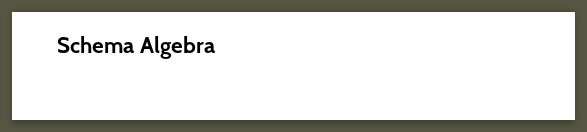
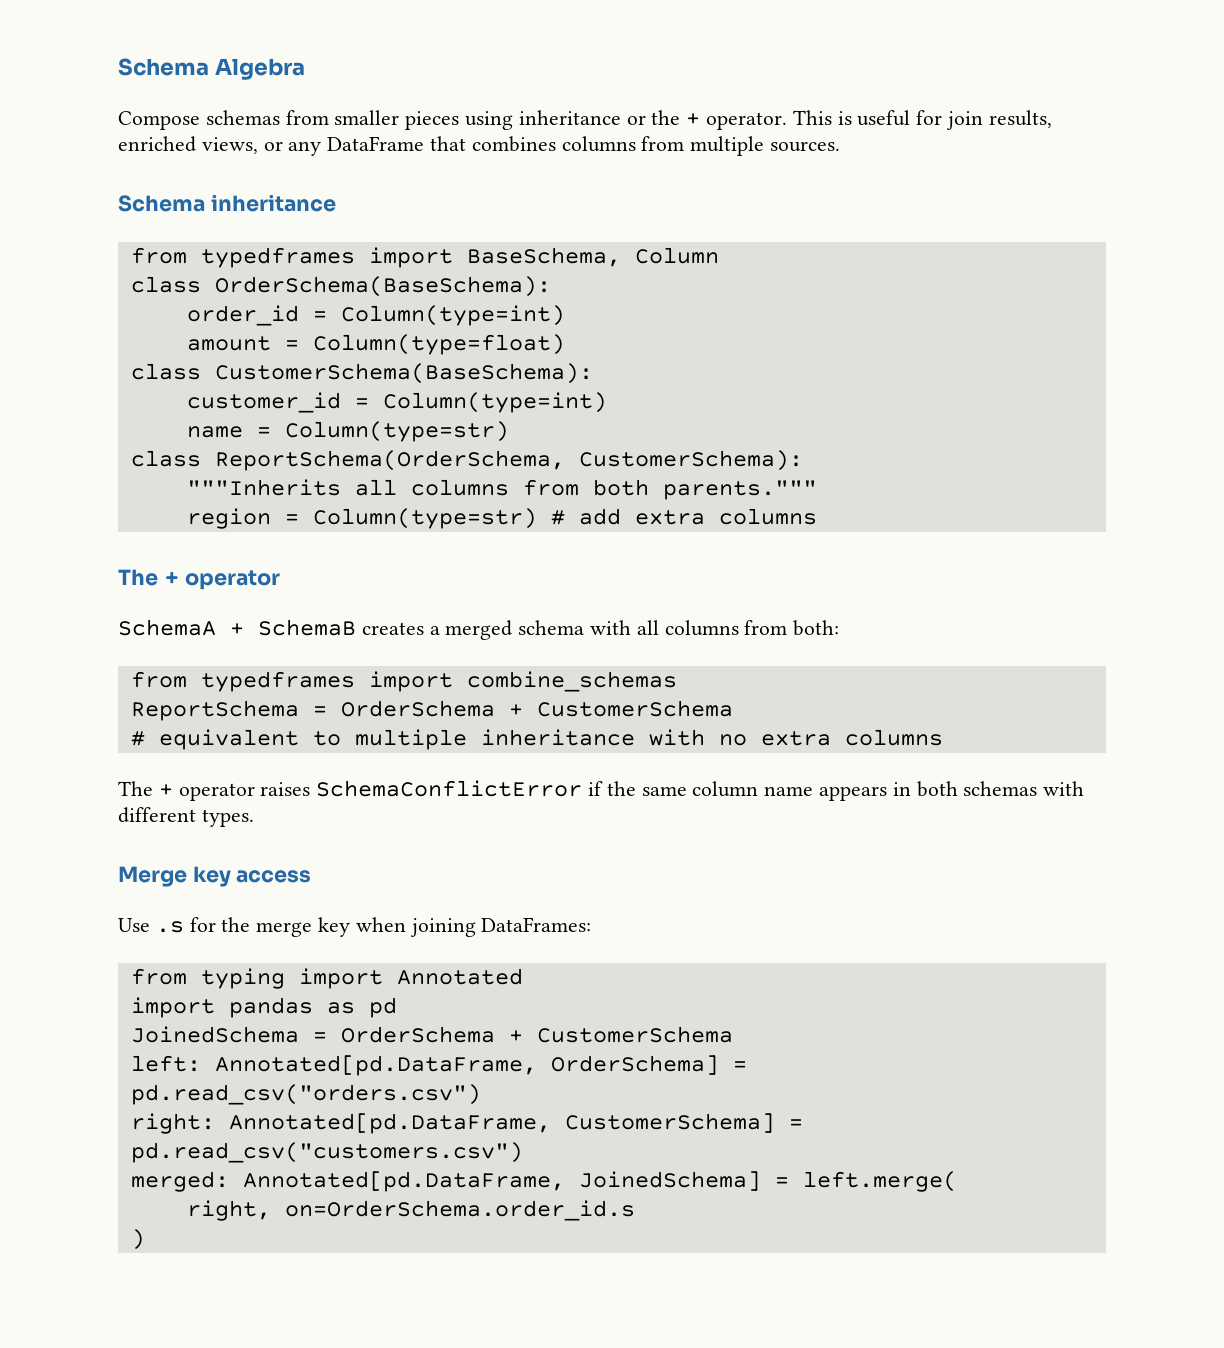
(216, 47) none -> [118,110,1052,130] [118,136,841,156] [118,194,336,212] [130,247,719,268] [130,276,551,297] [186,305,565,326] [186,334,565,355] [130,363,593,384] [186,392,607,413] [186,421,509,442] [130,450,803,471] [186,479,817,500] [186,508,817,529] [118,569,281,590] [118,619,840,640] [130,671,677,692] [130,700,733,721] [130,729,943,750] [118,780,1085,801] [118,807,254,827] [118,866,312,887] [118,917,592,937] [130,968,523,989] [130,997,397,1018] [130,1026,733,1043] [130,1055,747,1076] [130,1084,481,1105] [130,1113,803,1134] [130,1142,523,1163] [130,1171,957,1192] [186,1200,635,1221] [130,1229,145,1250] // Compose schemas from smaller pieces using inheritance or the + operator. This is useful for join results, enriched views, or any DataFrame that combines columns from multiple sources. // Schema inheritance // from typedframes import BaseSchema, Column // class OrderSchema(BaseSchema): // order_id = Column(type=int) // amount = Column(type=float) // class CustomerSchema(BaseSchema): // customer_id = Column(type=int) // name = Column(type=str) // class ReportSchema(OrderSchema, CustomerSchema): // """Inherits all columns from both parents.""" // region = Column(type=str) # add extra columns // The + operator // SchemaA + SchemaB creates a merged schema with all columns from both: // from typedframes import combine_schemas // ReportSchema = OrderSchema + CustomerSchema // # equivalent to multiple inheritance with no extra columns // The + operator raises SchemaConflictError if the same column name appears in both schemas with different types. // Merge key access // Use .s for the merge key when joining DataFrames: // from typing import Annotated // import pandas as pd // JoinedSchema = OrderSchema + CustomerSchema // left: Annotated[pd.DataFrame, OrderSchema] = pd.read_csv("orders.csv") // right: Annotated[pd.DataFrame, CustomerSchema] = pd.read_csv("customers.csv") // merged: Annotated[pd.DataFrame, JoinedSchema] = left.merge( // right, on=OrderSchema.order_id.s // )

